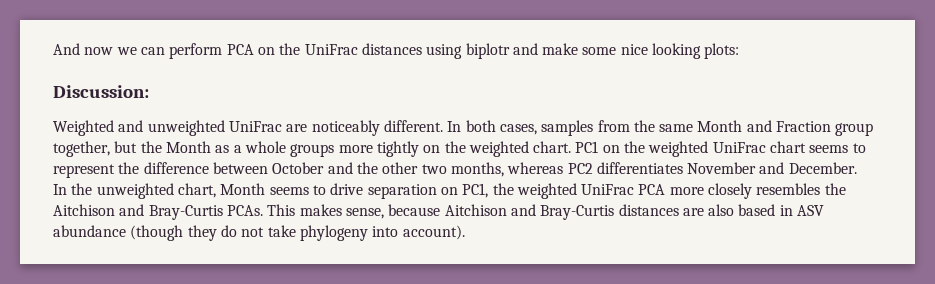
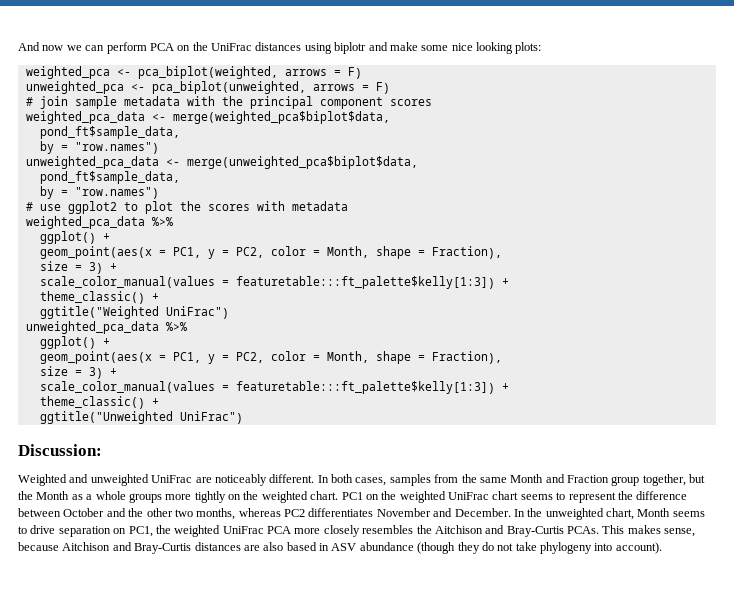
(740, 51) none -> [25,66,362,79] [25,81,390,94] [25,96,432,109] [25,111,390,124] [39,126,180,139] [39,141,159,154] [25,156,418,169] [39,171,180,184] [39,186,159,199] [25,201,348,214] [25,216,173,229] [39,231,110,244] [39,246,502,259] [39,261,117,274] [39,276,509,289] [39,291,159,304] [39,306,229,319] [25,321,187,334] [39,336,110,349] [39,351,502,364] [39,366,117,379] [39,381,509,394] [39,396,159,409] [39,411,243,424] // weighted_pca <- pca_biplot(weighted, arrows = F) // unweighted_pca <- pca_biplot(unweighted, arrows = F) // # join sample metadata with the principal component scores // weighted_pca_data <- merge(weighted_pca$biplot$data, // pond_ft$sample_data, // by = "row.names") // unweighted_pca_data <- merge(unweighted_pca$biplot$data, // pond_ft$sample_data, // by = "row.names") // # use ggplot2 to plot the scores with metadata // weighted_pca_data %>% // ggplot() + // geom_point(aes(x = PC1, y = PC2, color = Month, shape = Fraction), // size = 3) + // scale_color_manual(values = featuretable:::ft_palette$kelly[1:3]) + // theme_classic() + // ggtitle("Weighted UniFrac") // unweighted_pca_data %>% // ggplot() + // geom_point(aes(x = PC1, y = PC2, color = Month, shape = Fraction), // size = 3) + // scale_color_manual(values = featuretable:::ft_palette$kelly[1:3]) + // theme_classic() + // ggtitle("Unweighted UniFrac")

